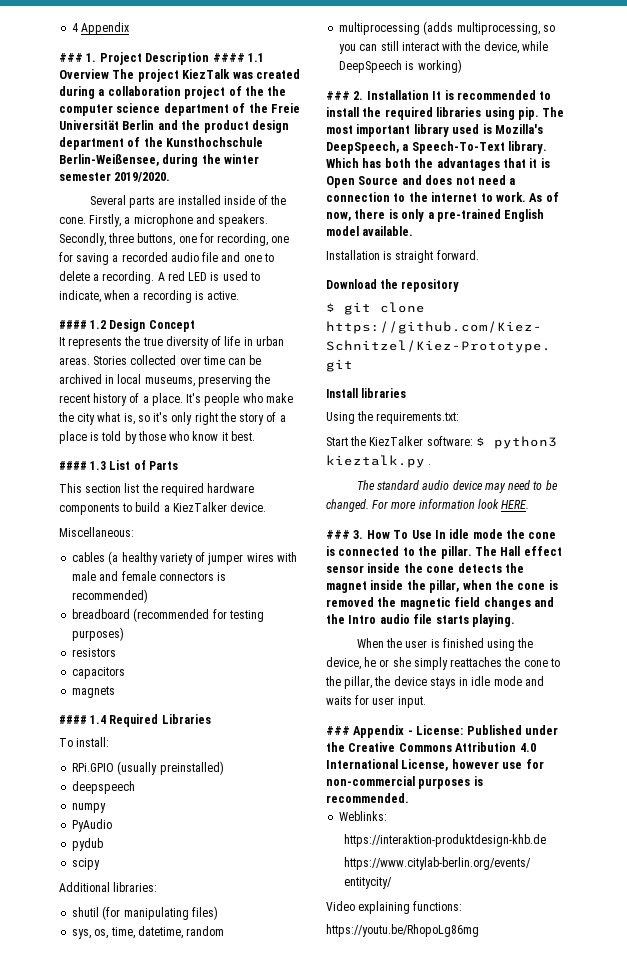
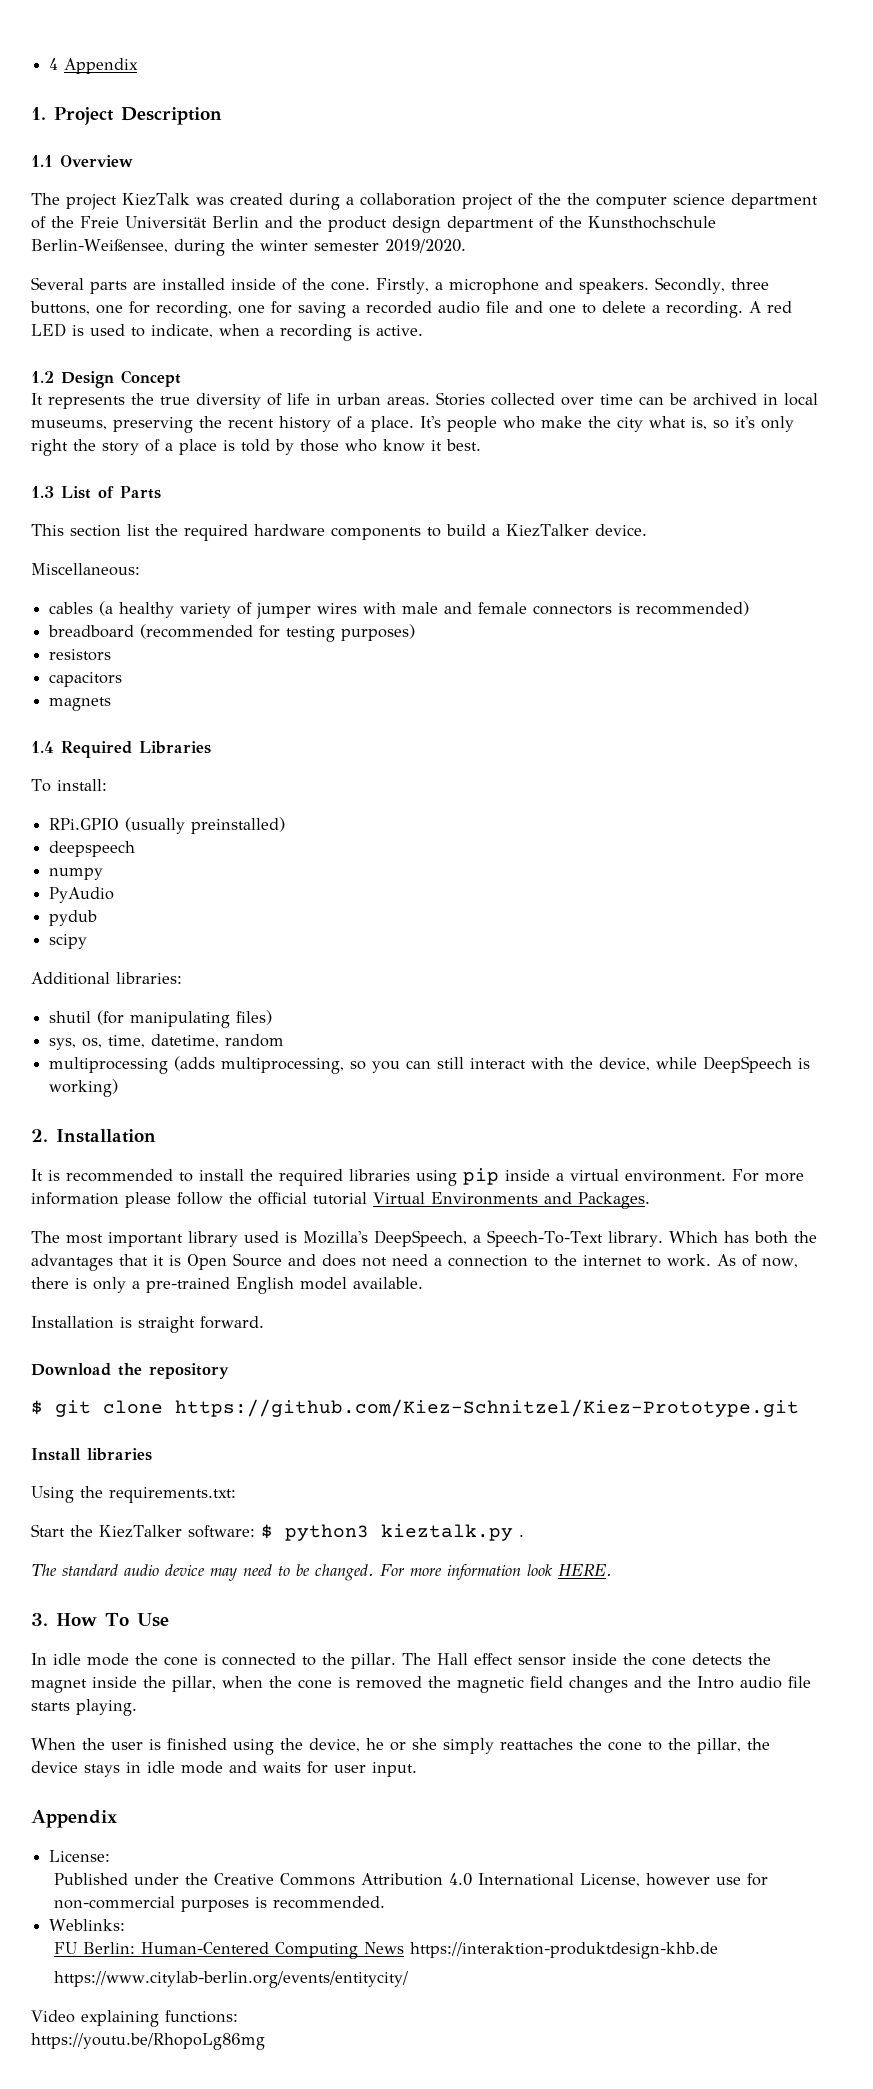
[59,53,83,62] ### -> (139, 66) none
[212,53,245,62] #### -> (222, 116) //
(109, 74) none -> (133, 161) //
[59,320,87,329] #### -> (423, 330) none
[59,461,87,470] #### -> (481, 445) none
[59,715,87,724] #### -> (112, 704) none
[326,91,350,100] ### -> (119, 1088) none
(429, 95) none -> (156, 1136) //
[517,107,539,120] pip. -> [463,1168,804,1185] [31,1192,650,1209] pip inside a virtual environment. For more information please follow the official tutorial Virtual Environments and Packages. //
[326,530,350,539] ### -> (612, 1570) none
(432, 534) none -> (169, 1620) //
[326,725,413,738] ### Appendix - -> [31,1810,117,1828] Appendix //
(464, 730) none -> (111, 1856) //
(388, 816) none -> [53,1942,404,1959] FU Berlin: Human-Centered Computing News

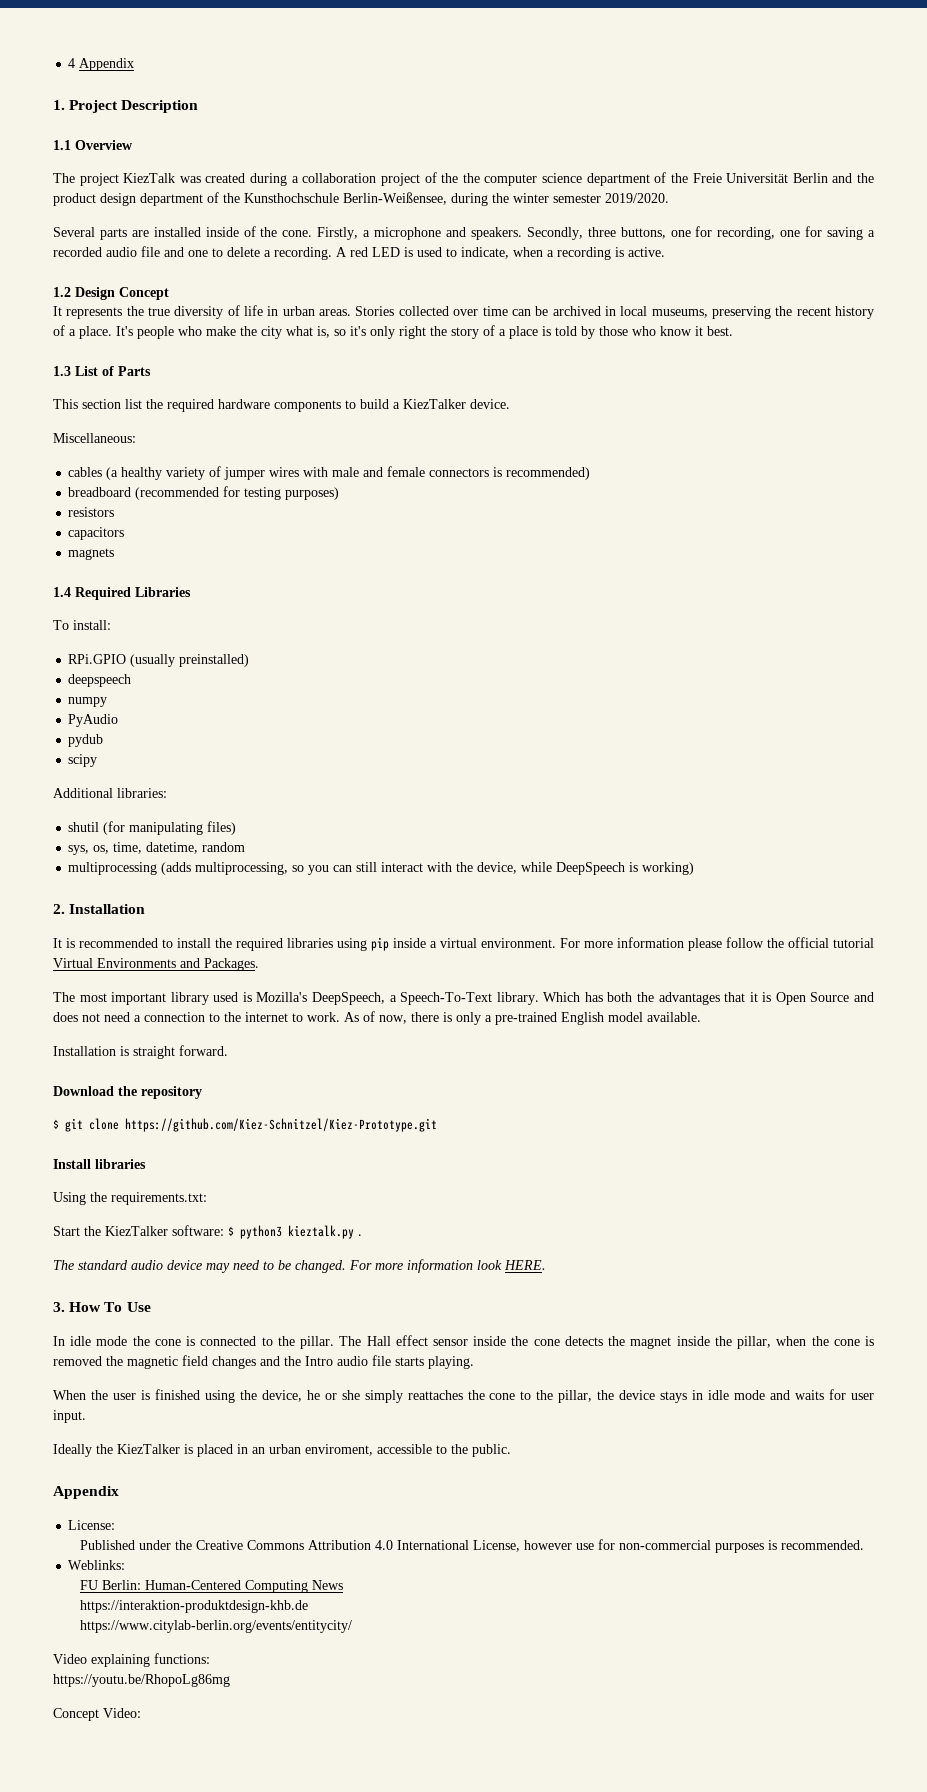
(417, 1769) none -> [53,1444,511,1457] // Ideally the KiezTalker is placed in an urban enviroment, accessible to the public.
(404, 1948) none -> (344, 1585) //
(265, 2041) none -> [53,1708,141,1721] // Concept Video:

